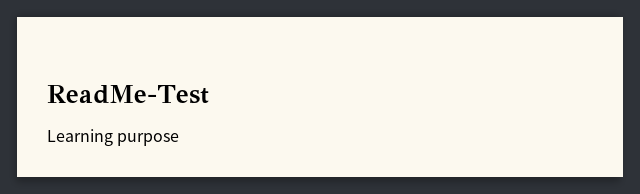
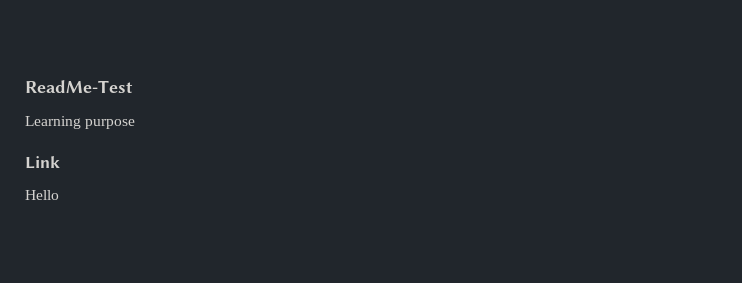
(180, 139) none -> [25,156,60,169] [25,190,59,200] // Link // Hello

